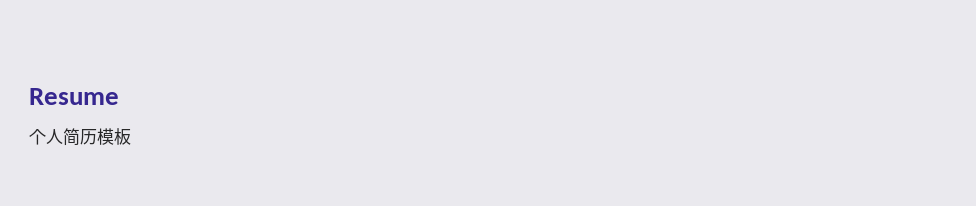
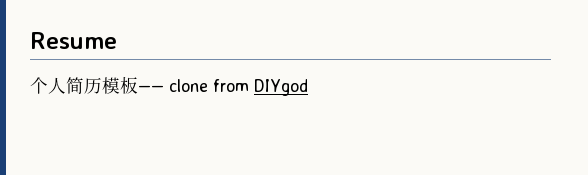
(131, 136) none -> [138,79,308,96] —— clone from DIYgod

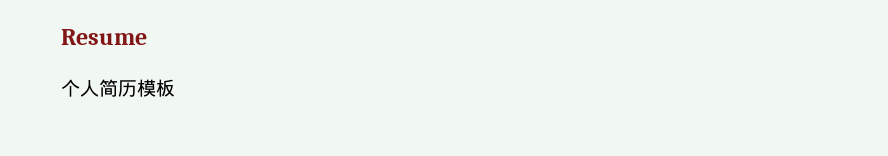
[138,79,308,96] —— clone from DIYgod -> (175, 88) none

